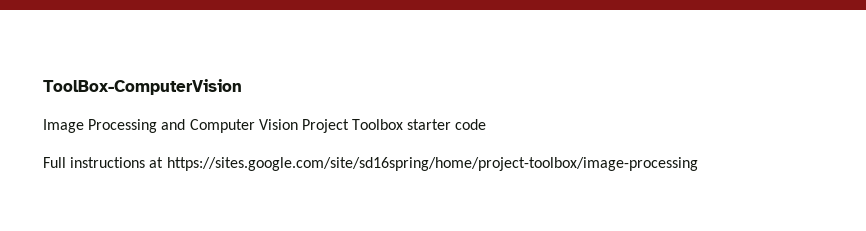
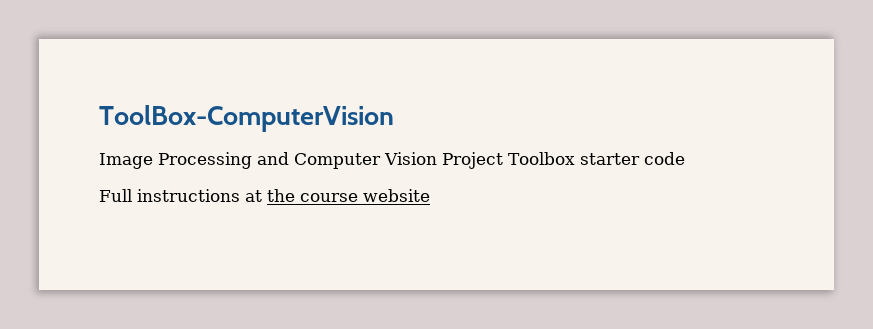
[166,157,698,171] https://sites.google.com/site/sd16spring/home/project-toolbox/image-processing -> [267,189,430,202] the course website

